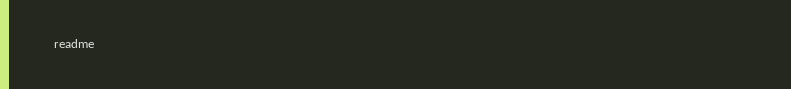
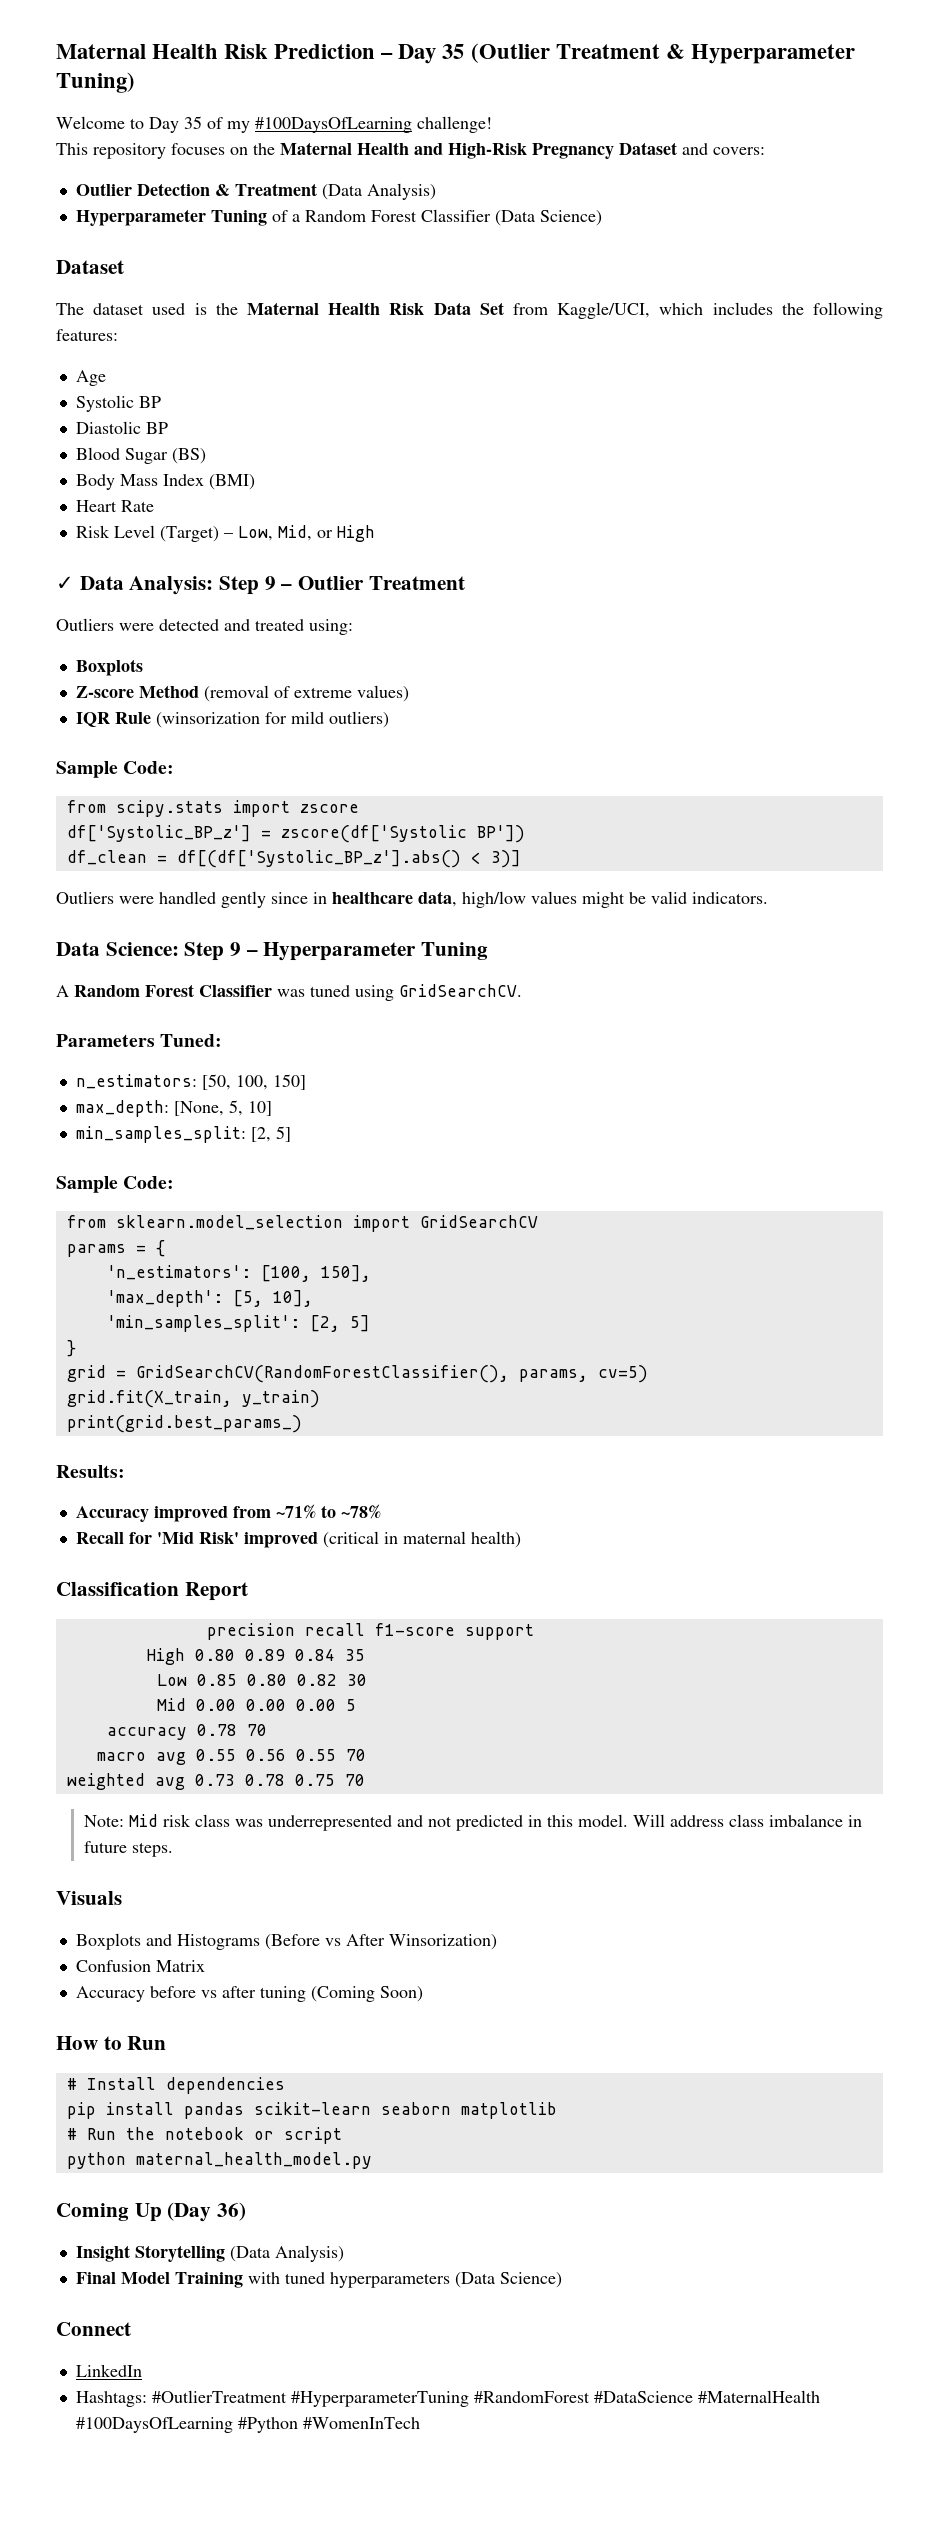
[54,39,94,48] readme -> [56,43,855,64] [56,72,135,93] [56,116,492,133] [56,142,765,159] [75,183,436,200] [75,209,602,226] [56,260,124,274] [56,302,884,319] [56,329,118,341] [75,370,106,386] [75,395,161,412] [75,421,168,434] [75,447,206,464] [75,474,255,490] [75,500,154,512] [75,525,375,542] [56,576,465,595] [56,618,353,635] [75,659,143,676] [75,685,409,702] [75,711,389,728] [56,761,175,778] [66,800,359,817] [66,825,525,843] [66,850,521,868] [56,891,768,908] [56,942,489,961] [56,984,522,1001] [56,1034,223,1047] [75,1074,306,1090] [75,1100,272,1117] [75,1126,291,1143] [56,1176,175,1193] [66,1215,538,1232] [66,1240,165,1257] [106,1265,371,1282] [106,1290,313,1307] [106,1315,370,1332] [66,1340,76,1357] [66,1365,648,1383] [66,1390,320,1408] [66,1415,302,1433] [56,1465,125,1478] [75,1504,381,1522] [75,1531,521,1548] [56,1582,248,1601] [206,1623,534,1640] [146,1648,365,1665] [156,1674,367,1686] [156,1698,356,1711] [106,1724,267,1740] [96,1749,366,1765] [66,1773,365,1790] [83,1814,862,1831] [83,1841,173,1857] [56,1891,122,1905] [75,1933,497,1950] [75,1960,205,1972] [75,1986,423,2002] [56,2036,167,2050] [66,2077,285,2094] [66,2102,557,2119] [66,2127,342,2144] [66,2152,372,2169] [56,2202,247,2222] [75,2245,344,2262] [75,2272,562,2288] [56,2322,131,2336] [75,2364,142,2377] [75,2390,820,2407] [75,2417,420,2433] Maternal Health Risk Prediction – Day 35 (Outlier Treatment & Hyperparameter Tuning) // Welcome to Day 35 of my #100DaysOfLearning challenge! // This repository focuses on the Maternal Health and High-Risk Pregnancy Dataset and covers: // Outlier Detection & Treatment (Data Analysis) // Hyperparameter Tuning of a Random Forest Classifier (Data Science) // Dataset // The dataset used is the Maternal Health Risk Data Set from Kaggle/UCI, which includes the following features: // Age // Systolic BP // Diastolic BP // Blood Sugar (BS) // Body Mass Index (BMI) // Heart Rate // Risk Level (Target) – Low, Mid, or High // ✓ Data Analysis: Step 9 – Outlier Treatment // Outliers were detected and treated using: // Boxplots // Z-score Method (removal of extreme values) // IQR Rule (winsorization for mild outliers) // Sample Code: // from scipy.stats import zscore // df['Systolic_BP_z'] = zscore(df['Systolic BP']) // df_clean = df[(df['Systolic_BP_z'].abs() < 3)] // Outliers were handled gently since in healthcare data, high/low values might be valid indicators. // Data Science: Step 9 – Hyperparameter Tuning // A Random Forest Classifier was tuned using GridSearchCV. // Parameters Tuned: // n_estimators: [50, 100, 150] // max_depth: [None, 5, 10] // min_samples_split: [2, 5] // Sample Code: // from sklearn.model_selection import GridSearchCV // params = { // 'n_estimators': [100, 150], // 'max_depth': [5, 10], // 'min_samples_split': [2, 5] // } // grid = GridSearchCV(RandomForestClassifier(), params, cv=5) // grid.fit(X_train, y_train) // print(grid.best_params_) // Results: // Accuracy improved from ~71% to ~78% // Recall for 'Mid Risk' improved (critical in maternal health) // Classification Report // precision recall f1-score support // High 0.80 0.89 0.84 35 // Low 0.85 0.80 0.82 30 // Mid 0.00 0.00 0.00 5 // accuracy 0.78 70 // macro avg 0.55 0.56 0.55 70 // weighted avg 0.73 0.78 0.75 70 // Note: Mid risk class was underrepresented and not predicted in this model. Will address class imbalance in future steps. // Visuals // Boxplots and Histograms (Before vs After Winsorization) // Confusion Matrix // Accuracy before vs after tuning (Coming Soon) // How to Run // # Install dependencies // pip install pandas scikit-learn seaborn matplotlib // # Run the notebook or script // python maternal_health_model.py // Coming Up (Day 36) // Insight Storytelling (Data Analysis) // Final Model Training with tuned hyperparameters (Data Science) // Connect // LinkedIn // Hashtags: #OutlierTreatment #HyperparameterTuning #RandomForest #DataScience #MaternalHealth #100DaysOfLearning #Python #WomenInTech

